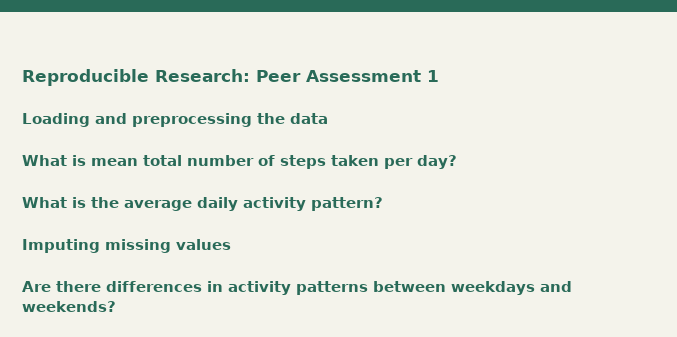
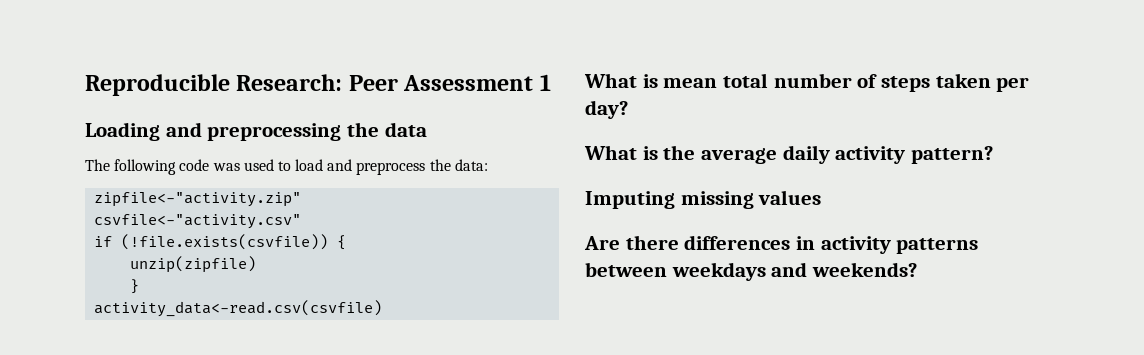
(328, 118) none -> [85,159,488,175] [94,192,302,207] [94,214,302,229] [94,234,347,250] [130,256,257,273] [130,279,140,294] [94,300,383,317] // The following code was used to load and preprocess the data: // zipfile<-"activity.zip" // csvfile<-"activity.csv" // if (!file.exists(csvfile)) { // unzip(zipfile) // } // activity_data<-read.csv(csvfile)

